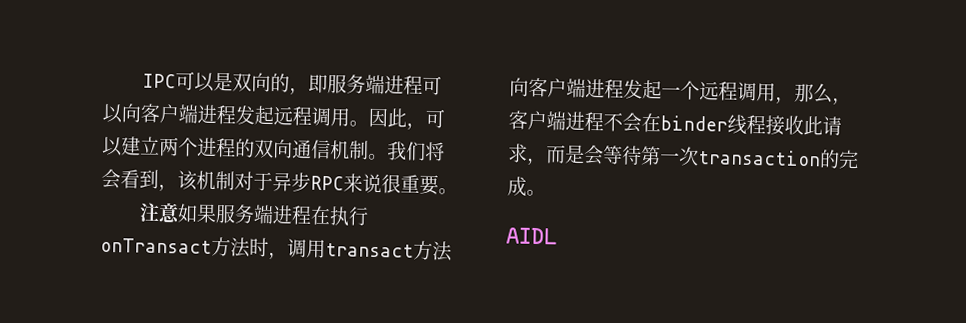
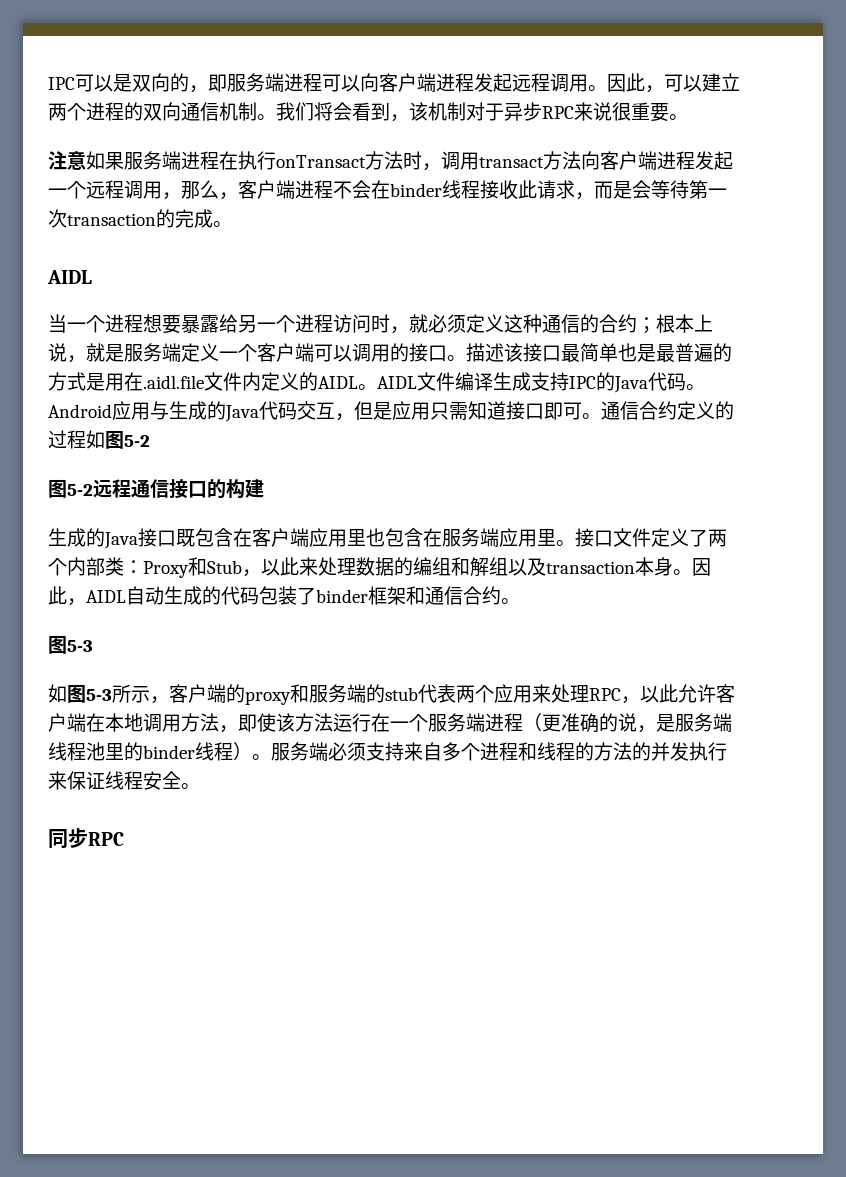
(557, 236) none -> [48,314,713,334] [48,343,732,363] [48,372,705,393] [48,401,734,422] [48,430,150,449] [48,479,264,499] [48,528,727,549] [48,557,711,578] [48,586,520,606] [48,635,93,654] [48,684,735,705] [48,713,732,733] [48,742,727,761] [48,771,200,790] [48,828,124,849] // 当一个进程想要暴露给另一个进程访问时，就必须定义这种通信的合约；根本上说，就是服务端定义一个客户端可以调用的接口。描述该接口最简单也是最普遍的方式是用在.aidl.file文件内定义的AIDL。AIDL文件编译生成支持IPC的Java代码。Android应用与生成的Java代码交互，但是应用只需知道接口即可。通信合约定义的过程如图5-2 // 图5-2远程通信接口的构建 // 生成的Java接口既包含在客户端应用里也包含在服务端应用里。接口文件定义了两个内部类：Proxy和Stub，以此来处理数据的编组和解组以及transaction本身。因此，AIDL自动生成的代码包装了binder框架和通信合约。 // 图5-3 // 如图5-3所示，客户端的proxy和服务端的stub代表两个应用来处理RPC，以此允许客户端在本地调用方法，即使该方法运行在一个服务端进程（更准确的说，是服务端线程池里的binder线程）。服务端必须支持来自多个进程和线程的方法的并发执行来保证线程安全。 // 同步RPC

